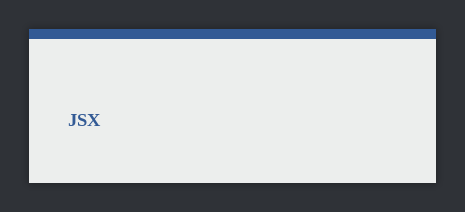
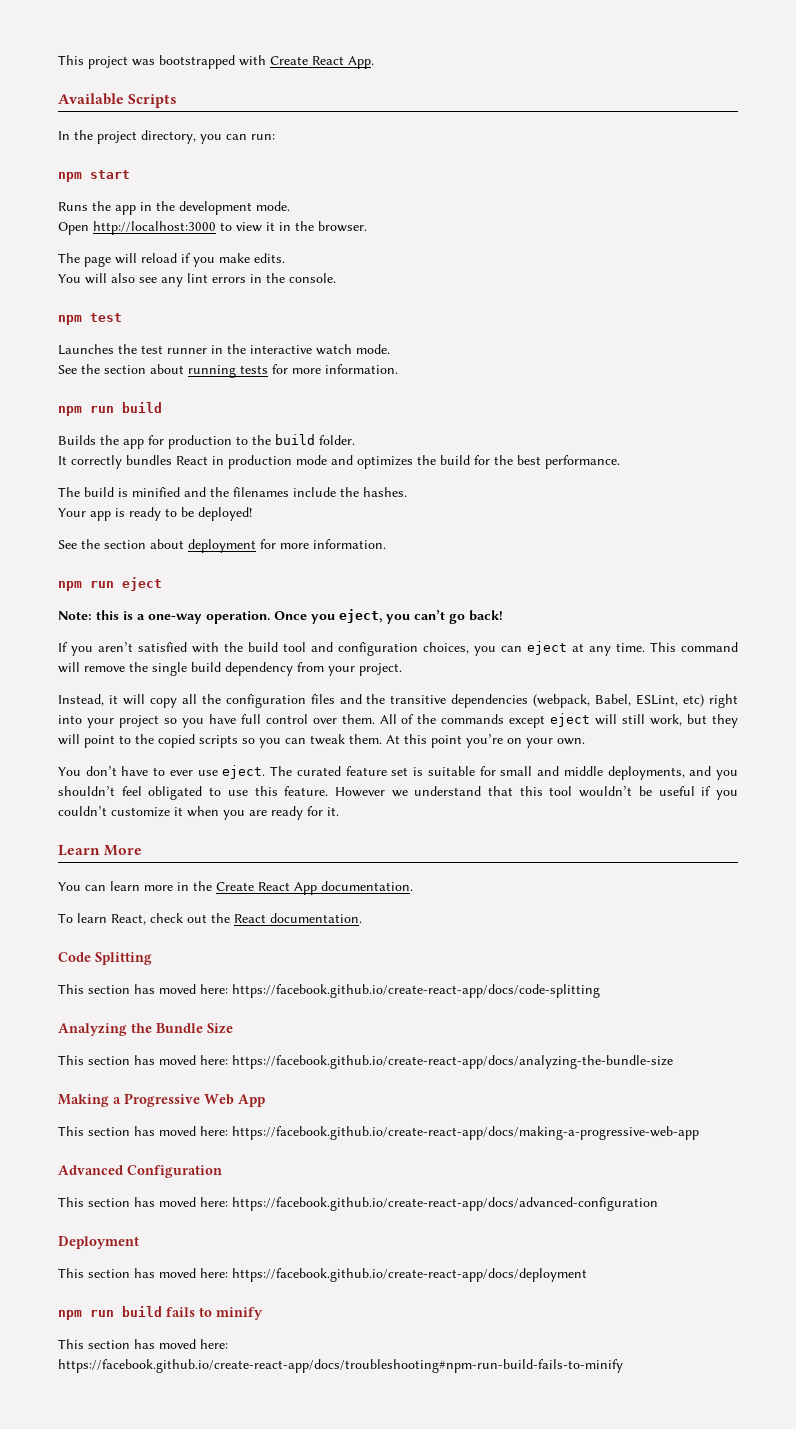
[68,114,101,126] JSX -> [58,55,374,69] [58,93,178,108] [58,130,275,144] [58,170,130,182] [58,201,290,215] [58,221,367,235] [58,253,285,267] [58,273,336,287] [58,313,122,325] [58,344,390,355] [58,364,398,378] [58,402,162,416] [58,434,355,449] [58,455,620,469] [58,487,407,497] [58,507,252,521] [58,539,386,553] [58,577,162,591] [58,609,503,624] [58,641,738,656] [58,662,402,676] [58,694,738,708] [58,713,739,728] [58,734,585,748] [58,765,738,780] [58,786,739,800] [58,806,339,820] [58,845,143,856] [58,881,413,895] [58,913,362,925] [58,952,152,965] [58,984,600,998] [58,1023,233,1036] [58,1055,673,1069] [58,1093,265,1107] [58,1126,699,1140] [58,1165,222,1178] [58,1197,658,1211] [58,1236,139,1249] [58,1268,587,1282] [58,1306,263,1320] [58,1339,228,1349] [58,1359,623,1373] This project was bootstrapped with Create React App. // Available Scripts // In the project directory, you can run: // npm start // Runs the app in the development mode. // Open http://localhost:3000 to view it in the browser. // The page will reload if you make edits. // You will also see any lint errors in the console. // npm test // Launches the test runner in the interactive watch mode. // See the section about running tests for more information. // npm run build // Builds the app for production to the build folder. // It correctly bundles React in production mode and optimizes the build for the best performance. // The build is minified and the filenames include the hashes. // Your app is ready to be deployed! // See the section about deployment for more information. // npm run eject // Note: this is a one-way operation. Once you eject, you can’t go back! // If you aren’t satisfied with the build tool and configuration choices, you can eject at any time. This command will remove the single build dependency from your project. // Instead, it will copy all the configuration files and the transitive dependencies (webpack, Babel, ESLint, etc) right into your project so you have full control over them. All of the commands except eject will still work, but they will point to the copied scripts so you can tweak them. At this point you’re on your own. // You don’t have to ever use eject. The curated feature set is suitable for small and middle deployments, and you shouldn’t feel obligated to use this feature. However we understand that this tool wouldn’t be useful if you couldn’t customize it when you are ready for it. // Learn More // You can learn more in the Create React App documentation. // To learn React, check out the React documentation. // Code Splitting // This section has moved here: https://facebook.github.io/create-react-app/docs/code-splitting // Analyzing the Bundle Size // This section has moved here: https://facebook.github.io/create-react-app/docs/analyzing-the-bundle-size // Making a Progressive Web App // This section has moved here: https://facebook.github.io/create-react-app/docs/making-a-progressive-web-app // Advanced Configuration // This section has moved here: https://facebook.github.io/create-react-app/docs/advanced-configuration // Deployment // This section has moved here: https://facebook.github.io/create-react-app/docs/deployment // npm run build fails to minify // This section has moved here: https://facebook.github.io/create-react-app/docs/troubleshooting#npm-run-build-fails-to-minify

